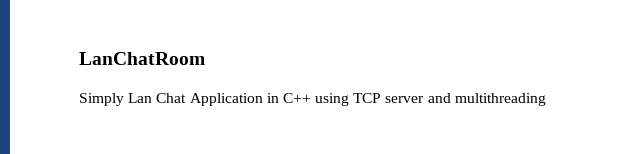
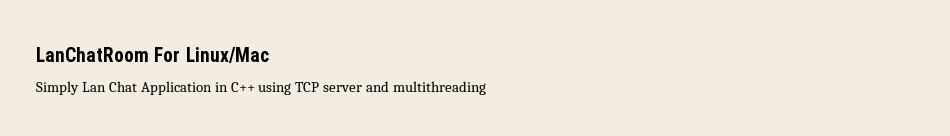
(205, 58) none -> [154,47,269,63] For Linux/Mac

